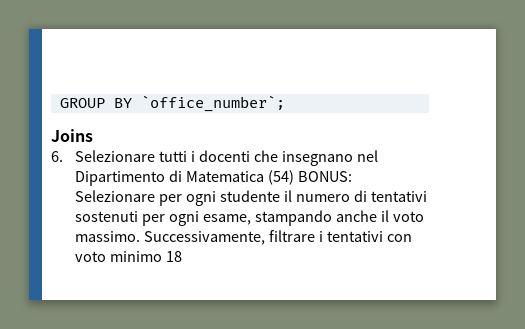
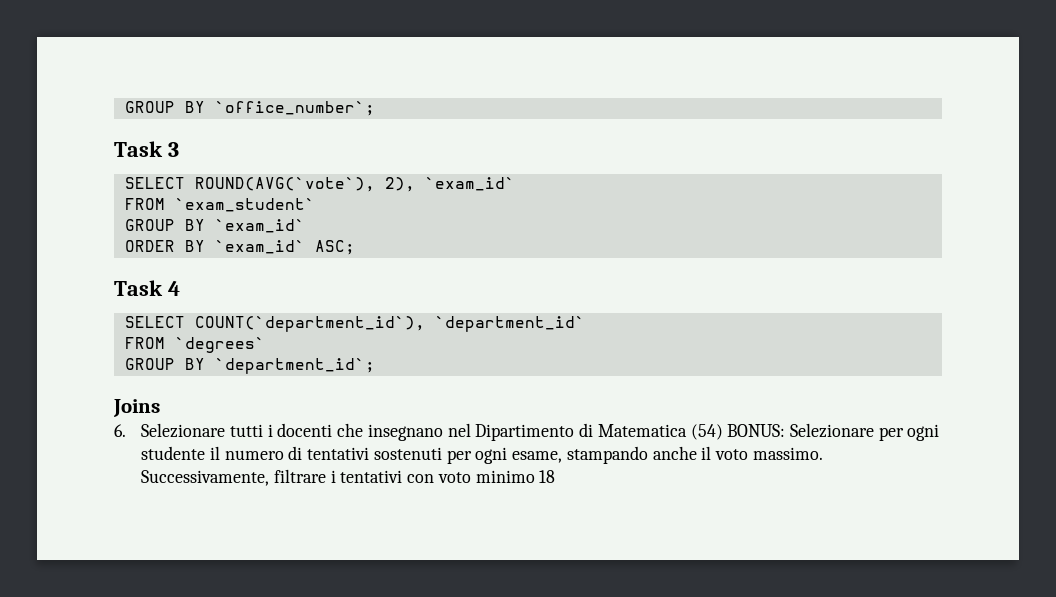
(285, 103) none -> [114,141,179,157] [124,177,515,192] [124,198,315,212] [124,219,305,233] [124,240,355,255] [114,280,180,296] [124,316,585,332] [124,337,265,353] [124,358,375,374] // Task 3 // SELECT ROUND(AVG(`vote`), 2), `exam_id` // FROM `exam_student` // GROUP BY `exam_id` // ORDER BY `exam_id` ASC; // Task 4 // SELECT COUNT(`department_id`), `department_id` // FROM `degrees` // GROUP BY `department_id`;

